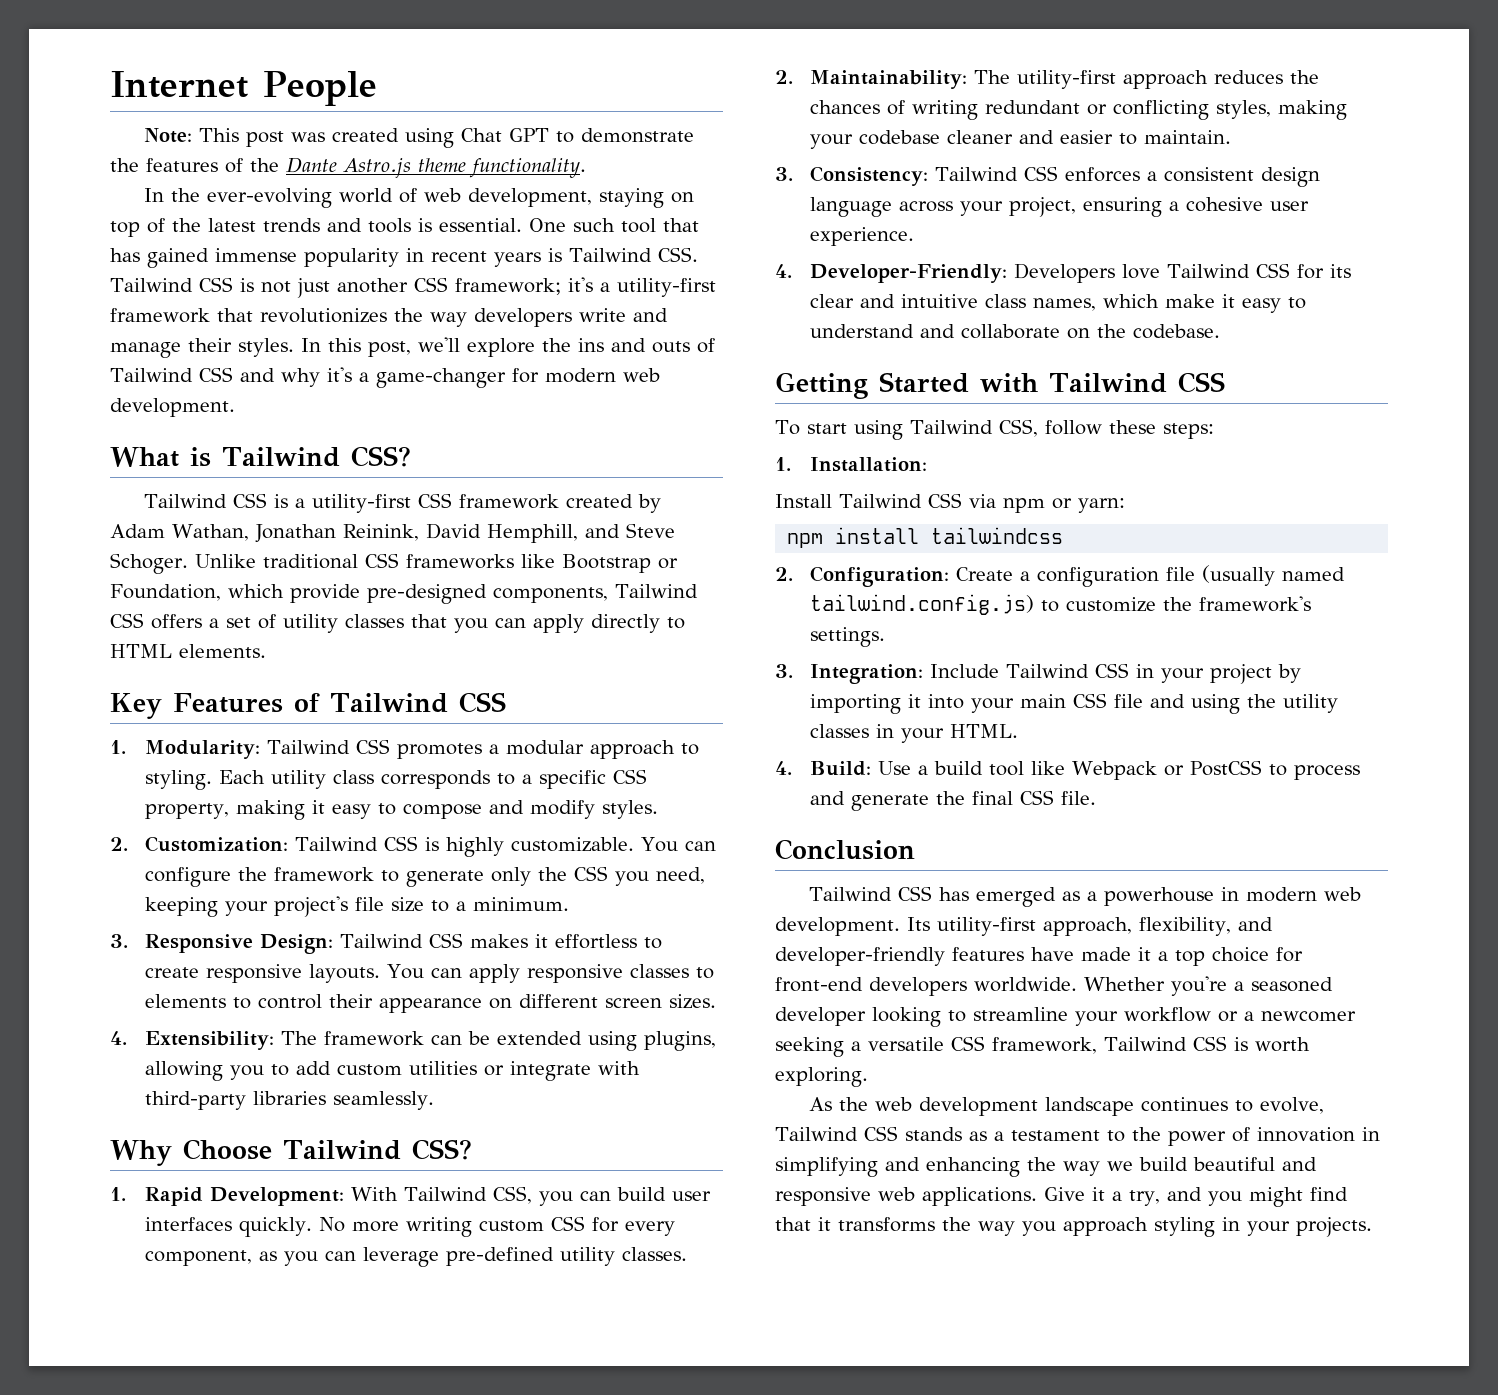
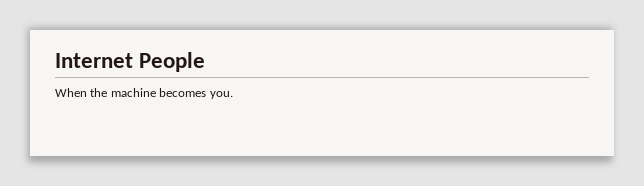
[144,128,695,148] [110,157,586,178] [144,188,695,208] [110,218,699,237] [110,247,698,268] [110,277,716,298] [110,308,668,327] [110,337,715,358] [110,367,660,388] [110,398,235,417] [110,446,411,467] [144,493,662,513] [110,523,675,543] [110,553,678,574] [110,584,698,604] [110,613,685,633] [110,644,266,658] [110,692,506,719] [110,739,700,759] [145,769,648,790] [145,800,659,820] [110,836,717,857] [145,866,706,887] [145,896,570,917] [110,933,663,954] [145,964,715,983] [145,994,717,1013] [110,1031,717,1051] [145,1061,641,1081] [145,1091,435,1110] [110,1139,472,1166] [110,1186,712,1206] [145,1216,676,1237] [145,1247,688,1267] [775,70,1320,89] [810,100,1348,120] [810,130,1232,149] [775,166,1321,187] [810,197,1310,217] [810,227,915,246] [775,263,1352,283] [810,294,1307,313] [810,324,1221,339] [775,372,1225,399] [775,419,1214,440] [775,457,928,472] [775,493,1125,513] [787,527,1064,548] [775,565,1346,587] [810,594,1312,615] [810,627,886,647] [775,663,1302,684] [810,693,1339,714] [810,724,1019,743] [775,760,1361,780] [810,790,1097,811] [775,839,915,860] [809,886,1362,907] [775,917,1273,936] [775,947,1303,966] [775,976,1333,996] [775,1007,1356,1027] [775,1036,1310,1057] [775,1067,868,1087] [809,1097,1325,1116] [775,1126,1380,1146] [775,1157,1317,1177] [775,1187,1348,1207] [775,1217,1372,1237] Note: This post was created using Chat GPT to demonstrate the features of the Dante Astro.js theme functionality. // In the ever-evolving world of web development, staying on top of the latest trends and tools is essential. One such tool that has gained immense popularity in recent years is Tailwind CSS. Tailwind CSS is not just another CSS framework; it's a utility-first framework that revolutionizes the way developers write and manage their styles. In this post, we'll explore the ins and outs of Tailwind CSS and why it's a game-changer for modern web development. // What is Tailwind CSS? // Tailwind CSS is a utility-first CSS framework created by Adam Wathan, Jonathan Reinink, David Hemphill, and Steve Schoger. Unlike traditional CSS frameworks like Bootstrap or Foundation, which provide pre-designed components, Tailwind CSS offers a set of utility classes that you can apply directly to HTML elements. // Key Features of Tailwind CSS // 1. Modularity: Tailwind CSS promotes a modular approach to styling. Each utility class corresponds to a specific CSS property, making it easy to compose and modify styles. // 2. Customization: Tailwind CSS is highly customizable. You can configure the framework to generate only the CSS you need, keeping your project's file size to a minimum. // 3. Responsive Design: Tailwind CSS makes it effortless to create responsive layouts. You can apply responsive classes to elements to control their appearance on different screen sizes. // 4. Extensibility: The framework can be extended using plugins, allowing you to add custom utilities or integrate with third-party libraries seamlessly. // Why Choose Tailwind CSS? // 1. Rapid Development: With Tailwind CSS, you can build user interfaces quickly. No more writing custom CSS for every component, as you can leverage pre-defined utility classes. // 2. Maintainability: The utility-first approach reduces the chances of writing redundant or conflicting styles, making your codebase cleaner and easier to maintain. // 3. Consistency: Tailwind CSS enforces a consistent design language across your project, ensuring a cohesive user experience. // 4. Developer-Friendly: Developers love Tailwind CSS for its clear and intuitive class names, which make it easy to understand and collaborate on the codebase. // Getting Started with Tailwind CSS // To start using Tailwind CSS, follow these steps: // 1. Installation: // Install Tailwind CSS via npm or yarn: // npm install tailwindcss // 2. Configuration: Create a configuration file (usually named tailwind.config.js) to customize the framework's settings. // 3. Integration: Include Tailwind CSS in your project by importing it into your main CSS file and using the utility classes in your HTML. // 4. Build: Use a build tool like Webpack or PostCSS to process and generate the final CSS file. // Conclusion // Tailwind CSS has emerged as a powerhouse in modern web development. Its utility-first approach, flexibility, and developer-friendly features have made it a top choice for front-end developers worldwide. Whether you're a seasoned developer looking to streamline your workflow or a newcomer seeking a versatile CSS framework, Tailwind CSS is worth exploring. // As the web development landscape continues to evolve, Tailwind CSS stands as a testament to the power of innovation in simplifying and enhancing the way we build beautiful and responsive web applications. Give it a try, and you might find that it transforms the way you approach styling in your projects. -> [55,88,233,99] When the machine becomes you.

